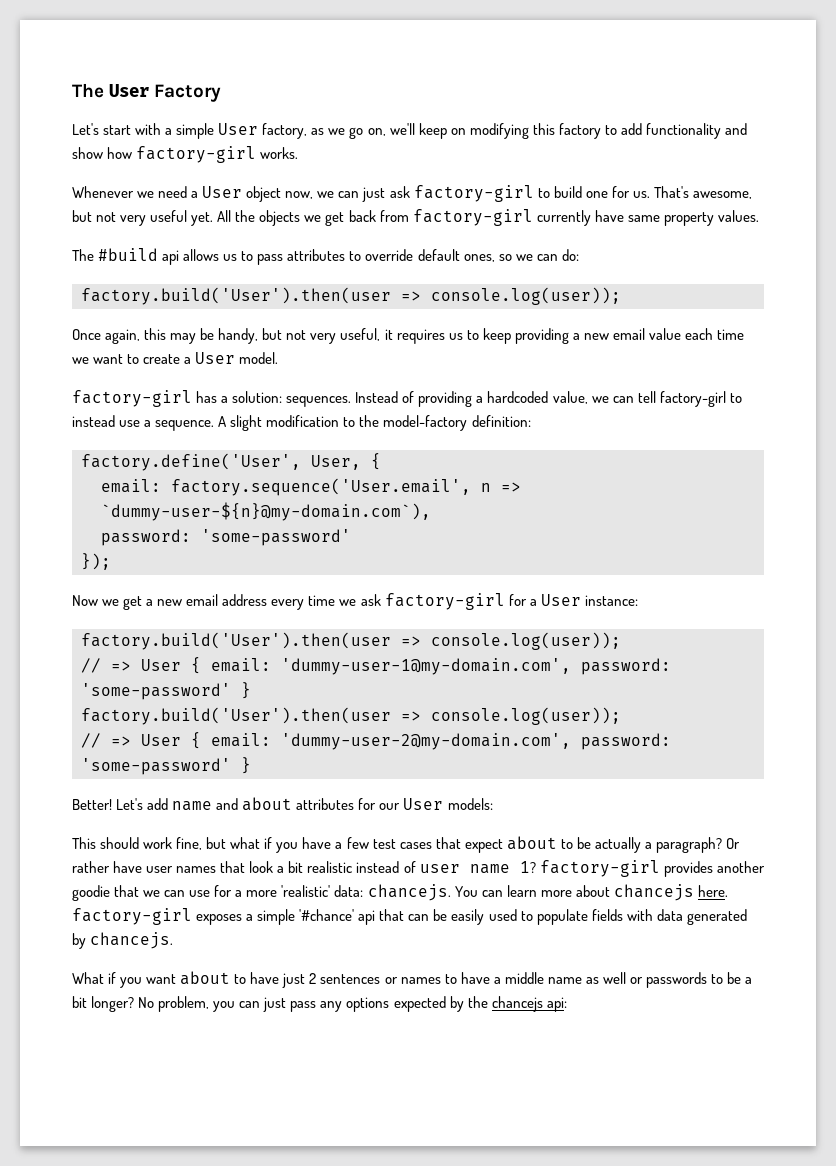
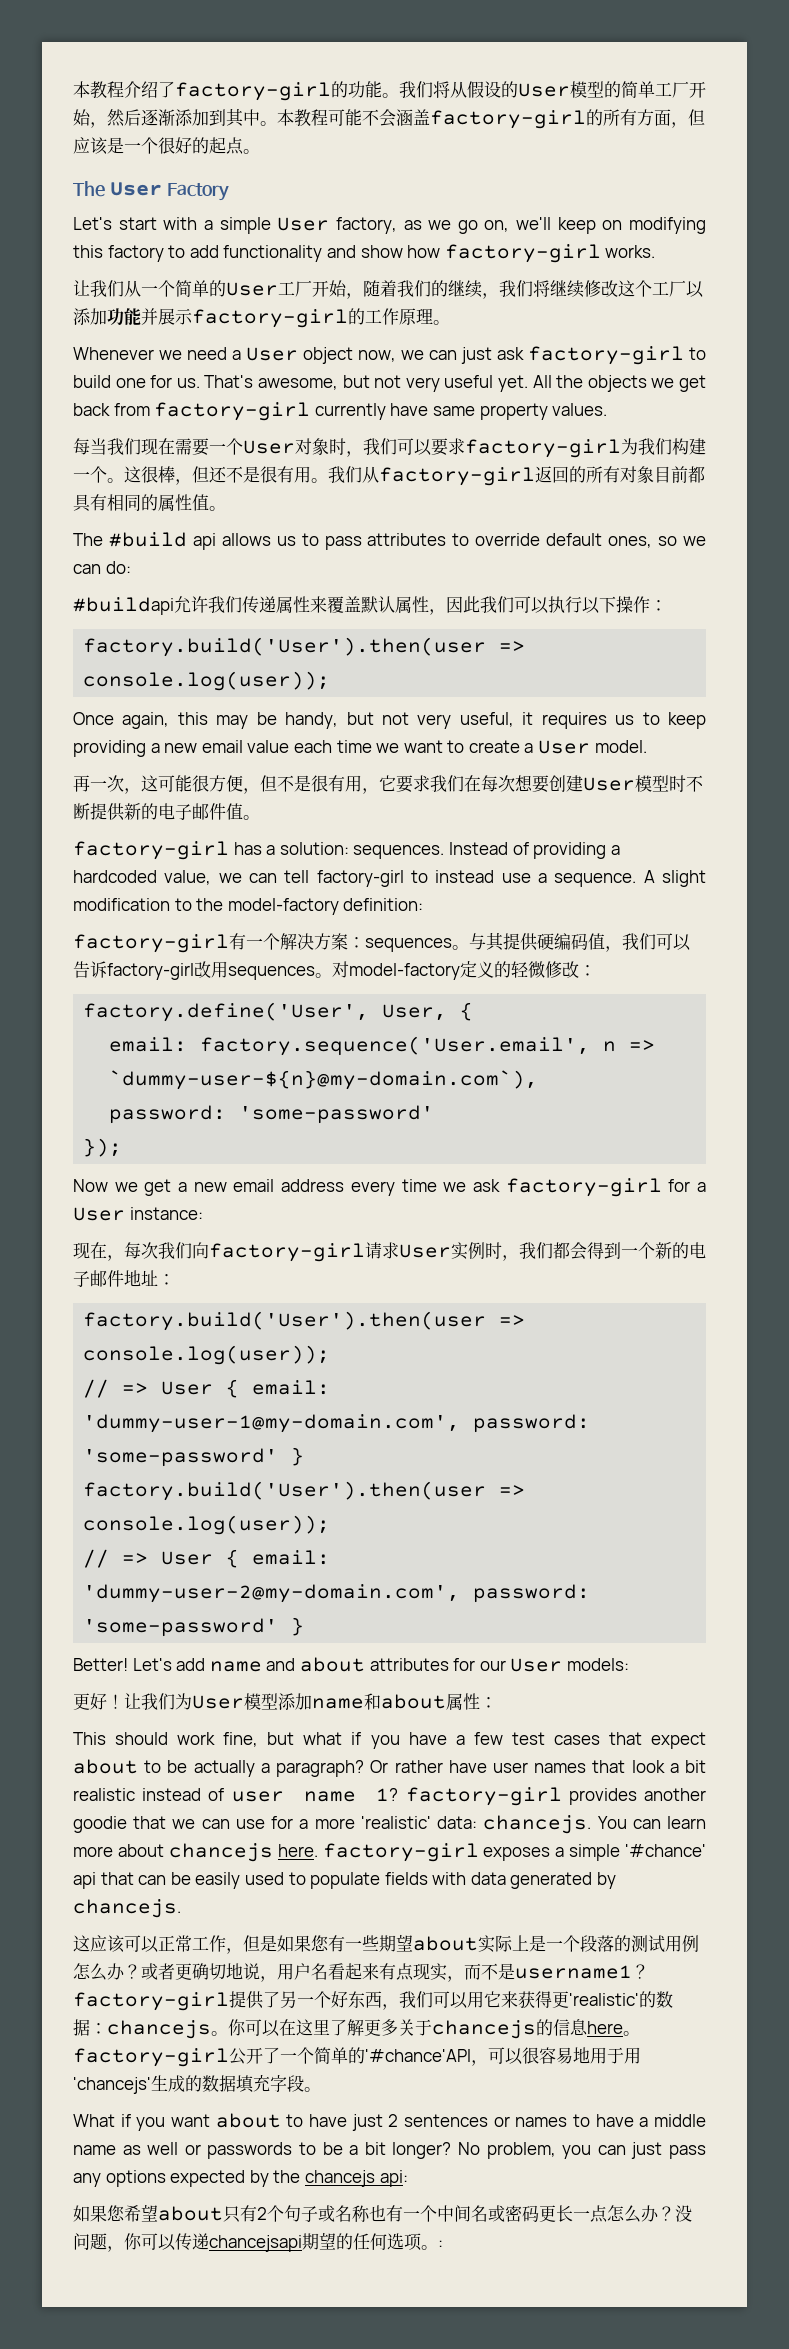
(72, 90) none -> [73,81,706,101] [73,108,705,129] [73,137,260,155] 本教程介绍了factory-girl的功能。我们将从假设的User模型的简单工厂开始，然后逐渐添加到其中。本教程可能不会涵盖factory-girl的所有方面，但应该是一个很好的起点。 //
(299, 153) none -> [73,280,704,299] [73,308,450,328] // 让我们从一个简单的User工厂开始，随着我们的继续，我们将继续修改这个工厂以添加功能并展示factory-girl的工作原理。
(759, 216) none -> [73,438,706,458] [73,466,705,486] [73,494,226,512] // 每当我们现在需要一个User对象时，我们可以要求factory-girl为我们构建一个。这很棒，但还不是很有用。我们从factory-girl返回的所有对象目前都具有相同的属性值。
(579, 255) none -> [73,596,667,615] // #buildapi允许我们传递属性来覆盖默认属性，因此我们可以执行以下操作：
(279, 358) none -> [73,775,703,794] [73,803,260,821] // 再一次，这可能很方便，但不是很有用，它要求我们在每次想要创建User模型时不断提供新的电子邮件值。
(531, 421) none -> [73,932,691,953] [73,961,596,980] // factory-girl有一个解决方案：sequences。与其提供硬编码值，我们可以告诉factory-girl改用sequences。对model-factory定义的轻微修改：
(638, 600) none -> [73,1242,706,1262] [73,1270,175,1287] // 现在，每次我们向factory-girl请求User实例时，我们都会得到一个新的电子邮件地址：
(493, 804) none -> [73,1693,497,1710] // 更好！让我们为User模型添加name和about属性：
(174, 940) none -> [73,1934,699,1954] [73,1963,649,1982] [73,1991,673,2011] [73,2019,640,2039] [73,2047,641,2067] [73,2074,321,2094] // 这应该可以正常工作，但是如果您有一些期望about实际上是一个段落的测试用例怎么办？或者更确切地说，用户名看起来有点现实，而不是username1？factory-girl提供了另一个好东西，我们可以用它来获得更'realistic'的数据：chancejs。你可以在这里了解更多关于chancejs的信息here。factory-girl公开了一个简单的'#chance'API，可以很容易地用于用'chancejs'生成的数据填充字段。
(567, 1004) none -> [73,2204,692,2223] [73,2232,443,2252] // 如果您希望about只有2个句子或名称也有一个中间名或密码更长一点怎么办？没问题，你可以传递chancejsapi期望的任何选项。:

